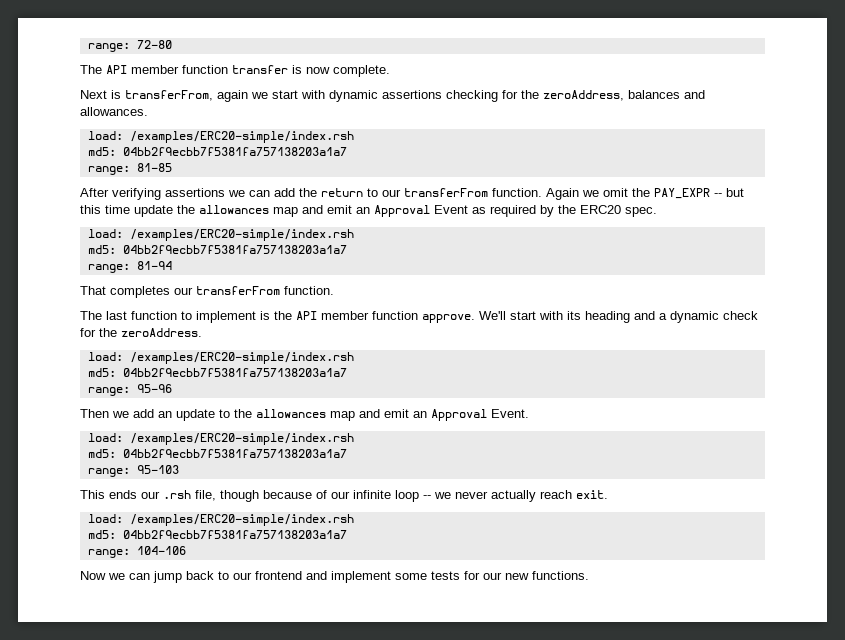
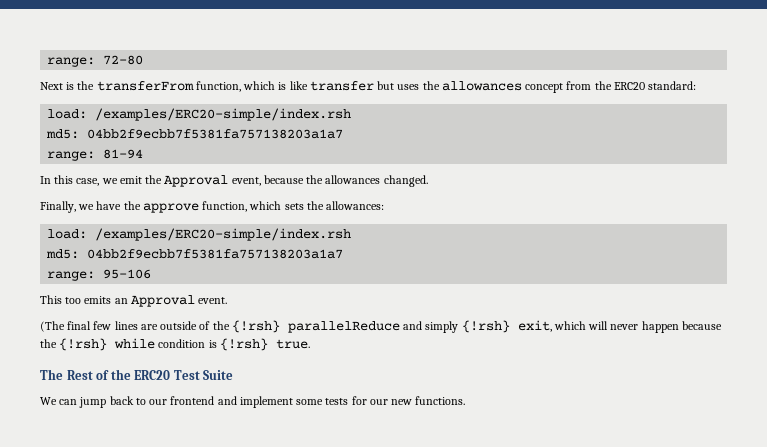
[80,65,390,77] [80,90,705,102] [80,107,148,116] [87,131,354,143] [87,147,347,156] [87,163,172,175] [80,188,744,200] [80,205,657,217] The API member function transfer is now complete. // Next is transferFrom, again we start with dynamic assertions checking for the zeroAddress, balances and allowances. // load: /examples/ERC20-simple/index.rsh // md5: 04bb2f9ecbb7f5381fa757138203a1a7 // range: 81-85 // After verifying assertions we can add the return to our transferFrom function. Again we omit the PAY_EXPR -- but this time update the allowances map and emit an Approval Event as required by the ERC20 spec. -> [40,81,697,93] Next is the transferFrom function, which is like transfer but uses the allowances concept from the ERC20 standard:
[80,286,334,298] [80,311,758,323] [80,328,202,337] [87,352,354,364] [87,368,347,377] [87,384,172,396] [80,409,529,421] [87,433,354,445] [87,449,347,458] [87,465,179,477] [80,490,608,502] [87,514,354,526] [87,530,347,539] [87,546,186,558] [80,571,125,580] That completes our transferFrom function. // The last function to implement is the API member function approve. We'll start with its heading and a dynamic check for the zeroAddress. // load: /examples/ERC20-simple/index.rsh // md5: 04bb2f9ecbb7f5381fa757138203a1a7 // range: 95-96 // Then we add an update to the allowances map and emit an Approval Event. // load: /examples/ERC20-simple/index.rsh // md5: 04bb2f9ecbb7f5381fa757138203a1a7 // range: 95-103 // This ends our .rsh file, though because of our infinite loop -- we never actually reach exit. // load: /examples/ERC20-simple/index.rsh // md5: 04bb2f9ecbb7f5381fa757138203a1a7 // range: 104-106 // Now we -> [40,175,428,187] [40,201,385,213] [47,228,352,241] [46,249,344,259] [47,269,152,281] [40,295,228,307] [40,320,722,333] [40,338,310,351] [40,369,234,380] [40,397,57,405] In this case, we emit the Approval event, because the allowances changed. // Finally, we have the approve function, which sets the allowances: // load: /examples/ERC20-simple/index.rsh // md5: 04bb2f9ecbb7f5381fa757138203a1a7 // range: 95-106 // This too emits an Approval event. // (The final few lines are outside of the {!rsh} parallelReduce and simply {!rsh} exit, which will never happen because the {!rsh} while condition is {!rsh} true. // The Rest of the ERC20 Test Suite // We

